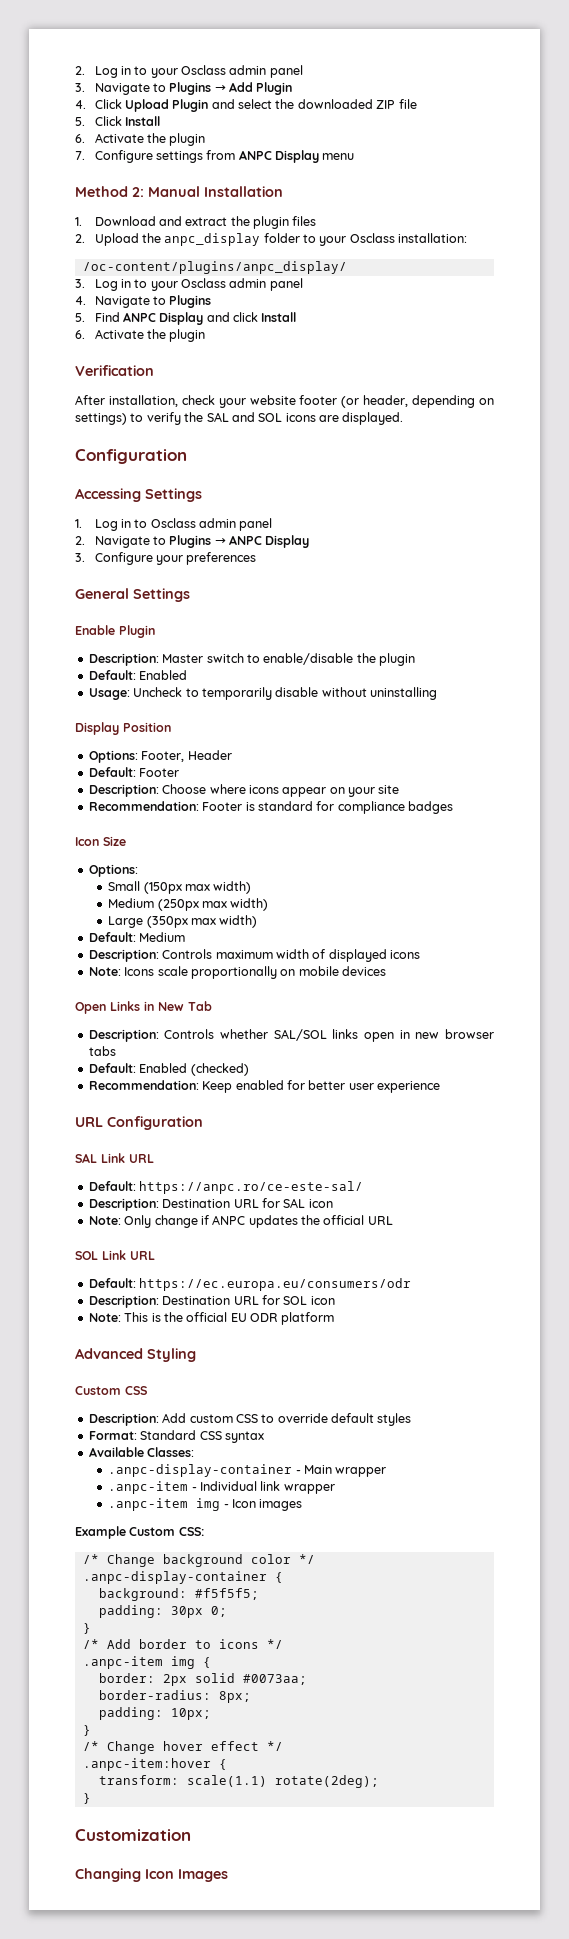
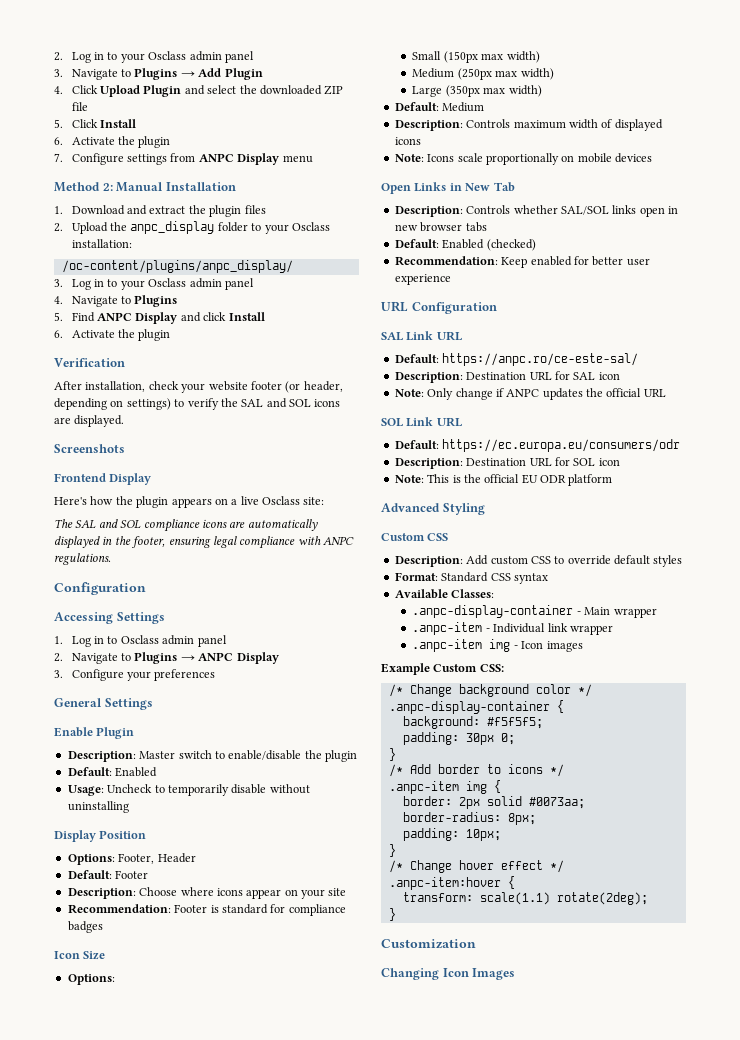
(404, 418) none -> [54,444,125,453] [54,473,152,485] [54,496,325,508] [54,519,318,532] [54,536,354,549] [54,553,111,565] // Screenshots // Frontend Display // Here's how the plugin appears on a live Osclass site: // The SAL and SOL compliance icons are automatically displayed in the footer, ensuring legal compliance with ANPC regulations.

